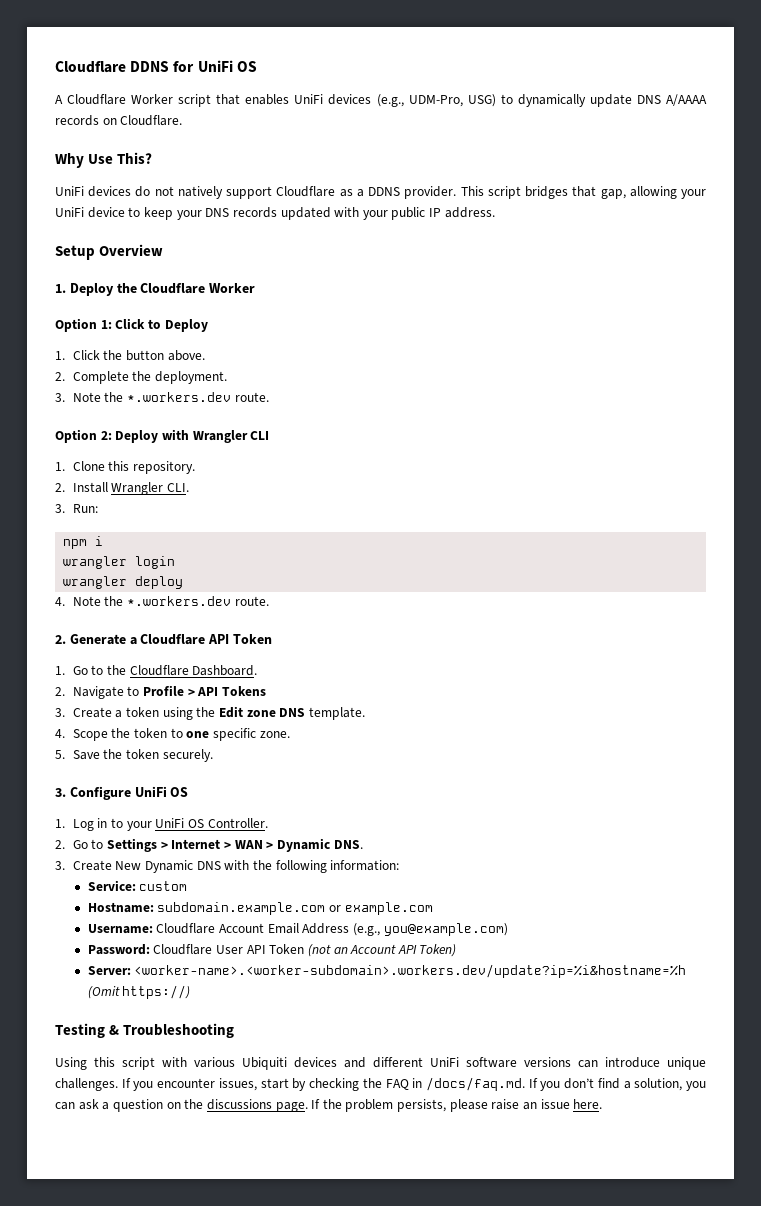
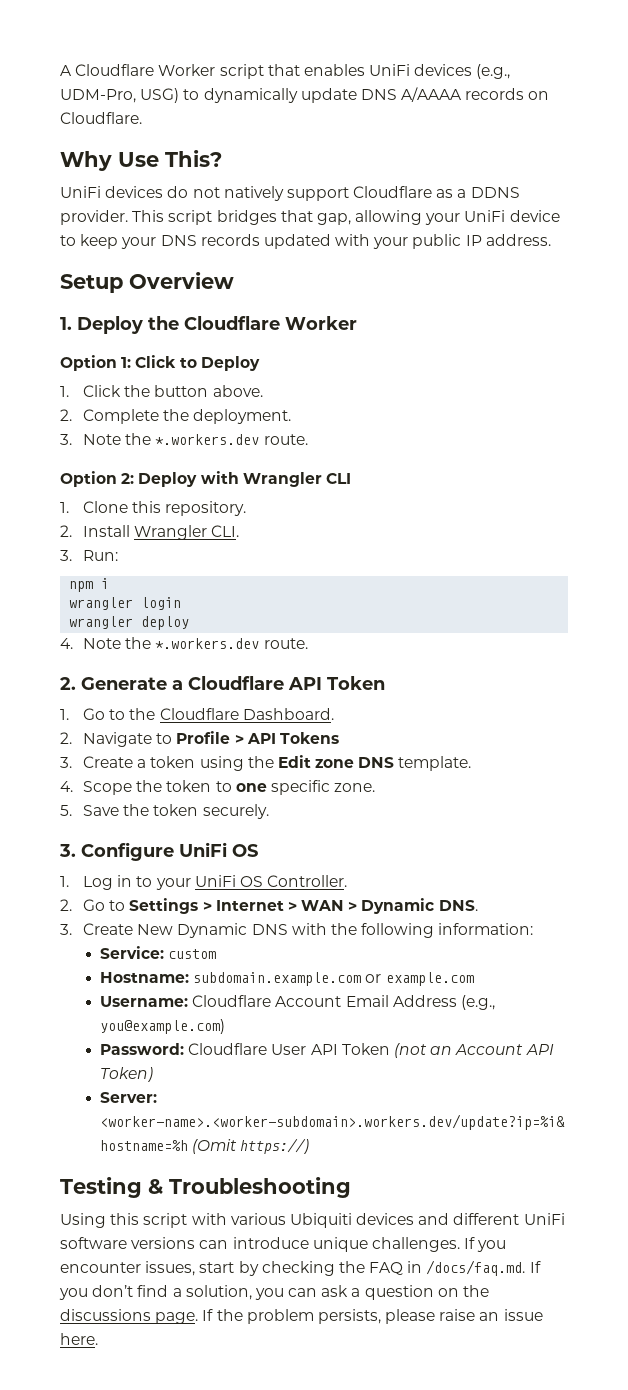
[55,60,257,73] Cloudflare DDNS for UniFi OS // -> (60, 70) none

